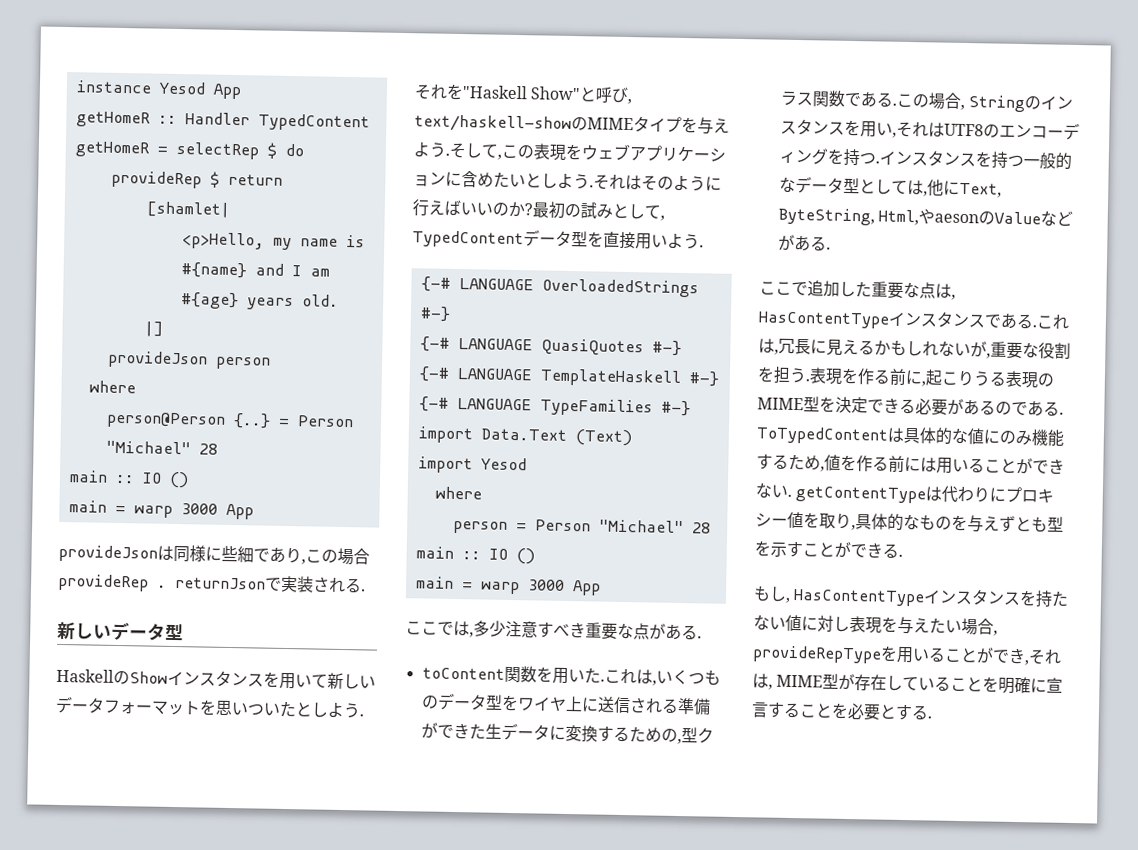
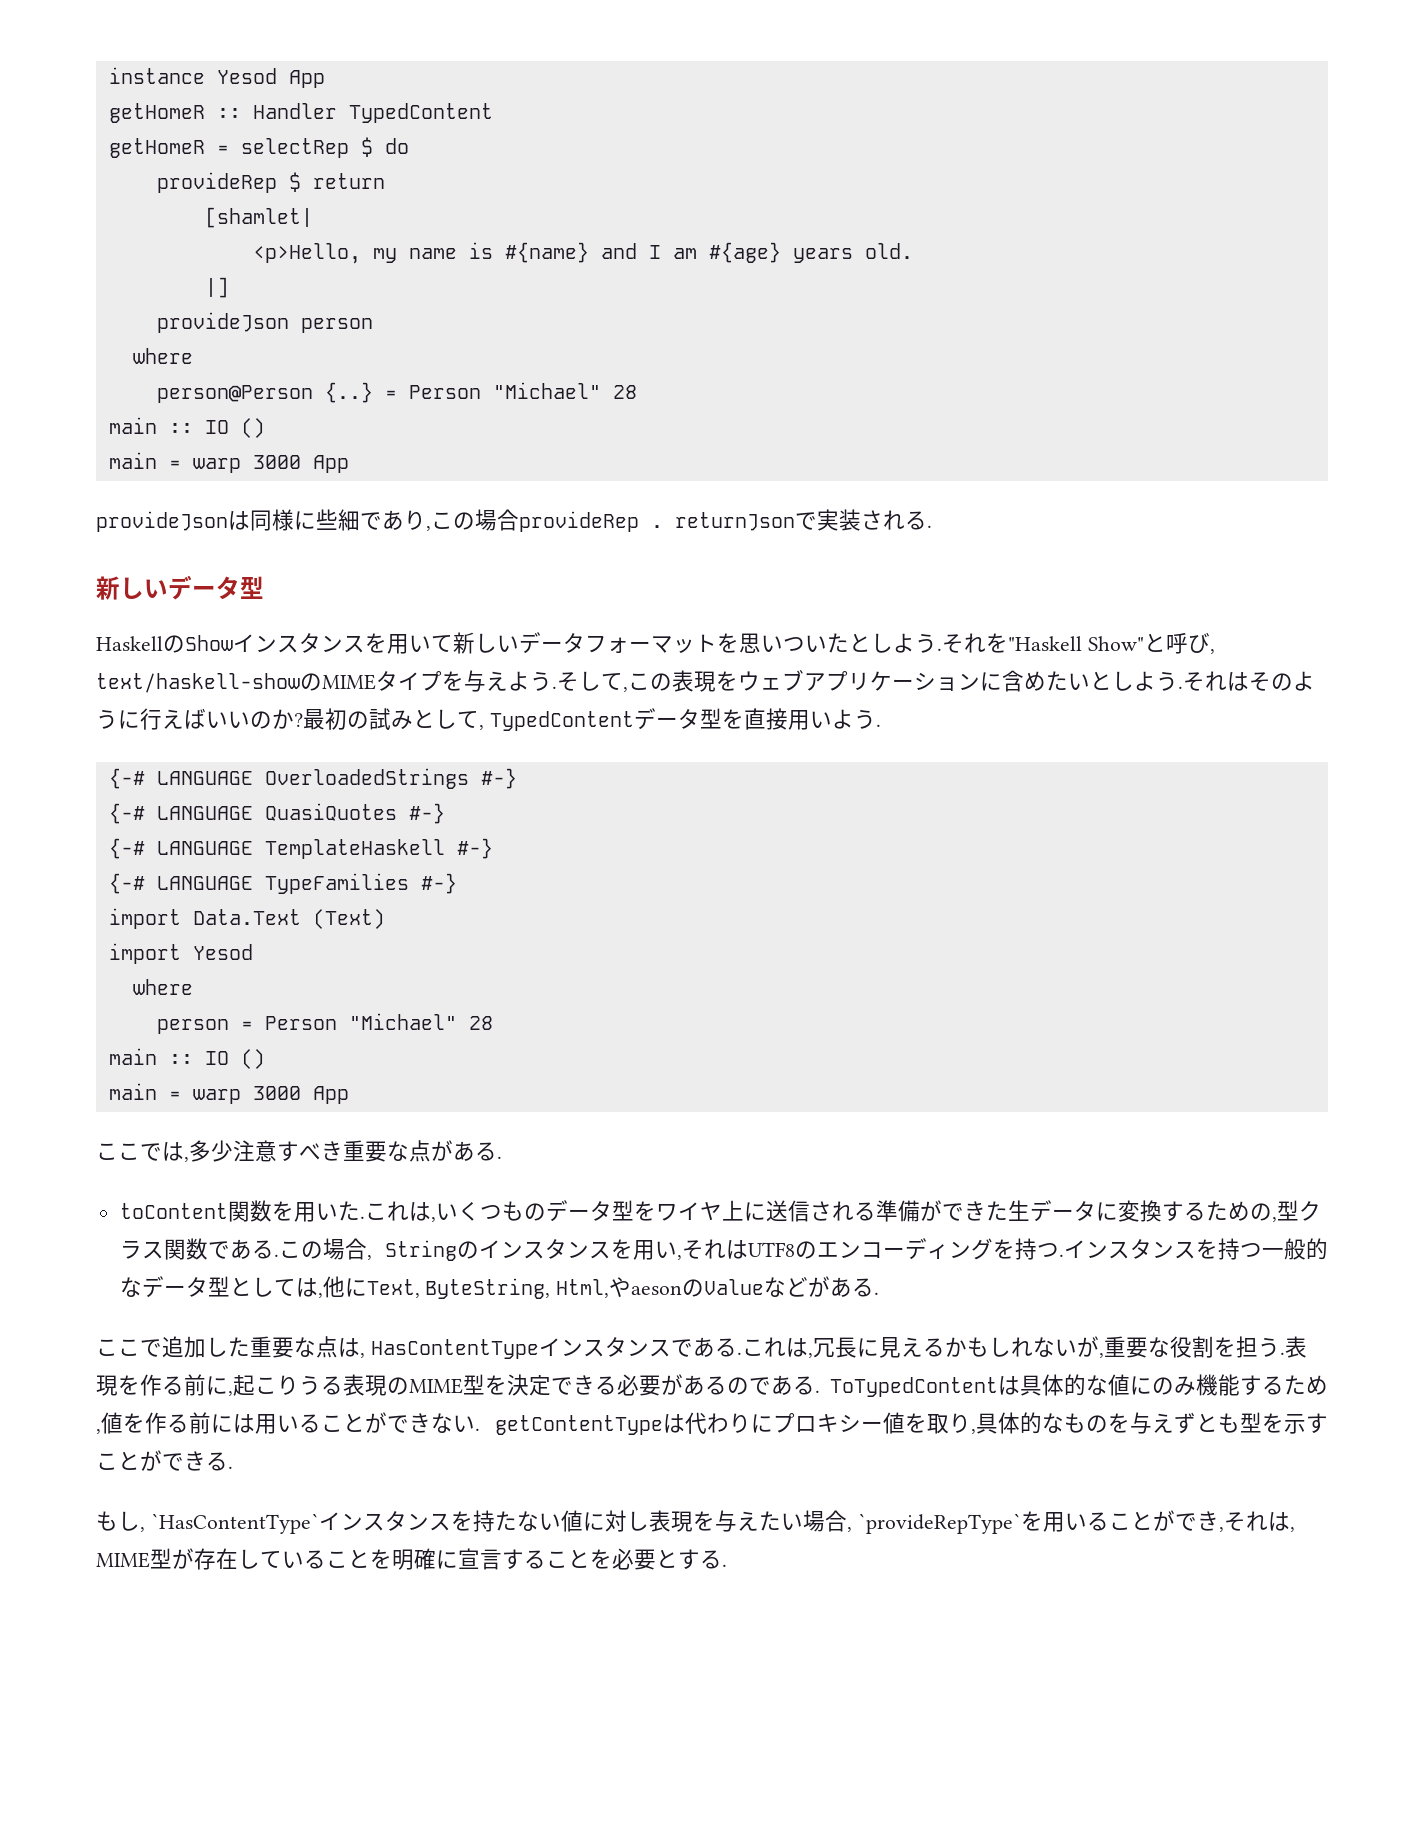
[793,589,926,607] HasContentType -> [150,1513,319,1534] `HasContentType`
[752,645,882,664] provideRepType -> [857,1513,1021,1534] `provideRepType`

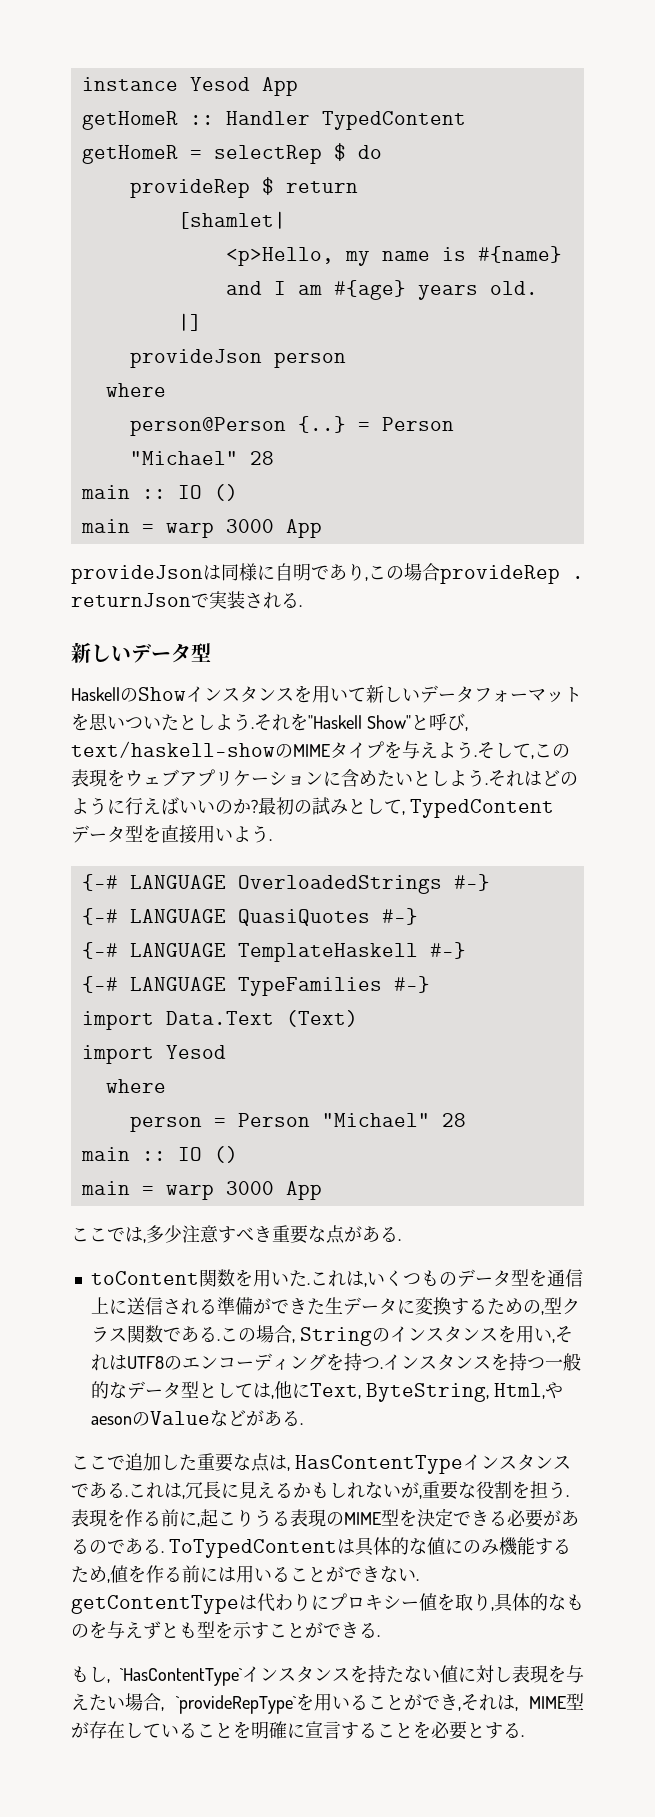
[316,509,360,531] 些細 -> [275,563,311,581] 自明
[1249,672,1271,691] そ -> [542,770,560,786] ど
[655,1202,722,1221] ワイヤ -> [546,1269,583,1287] 通信

